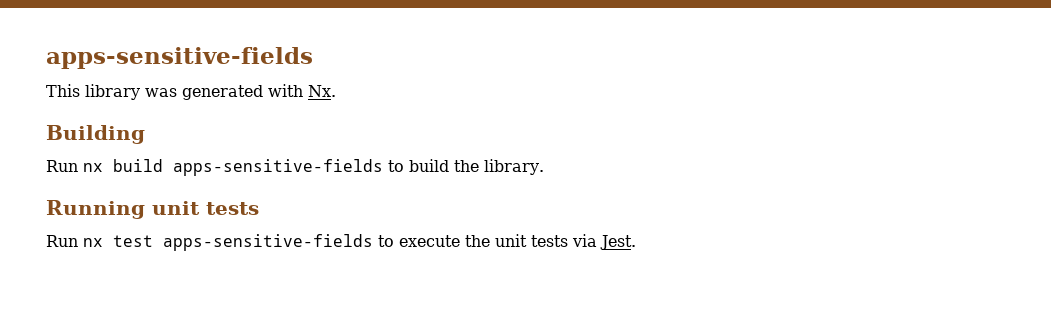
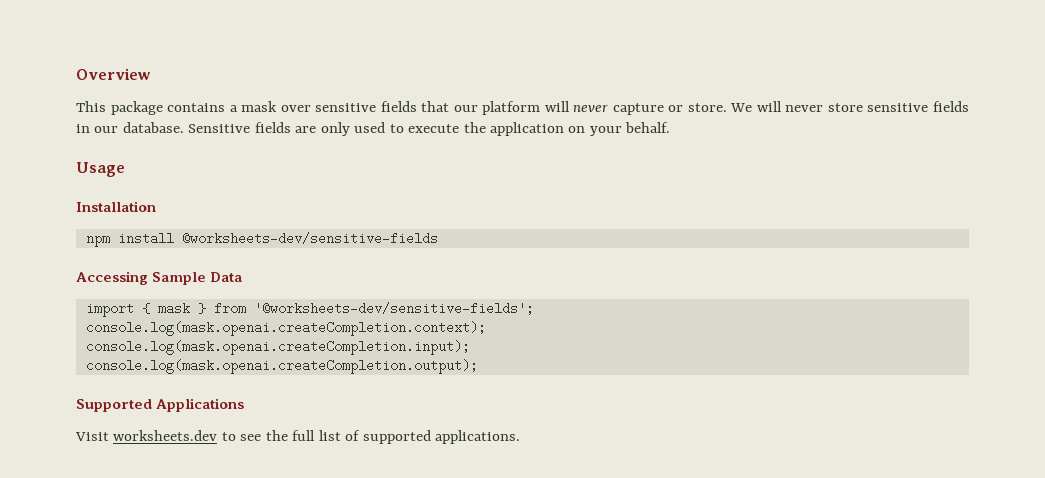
[46,47,313,69] apps-sensitive-fields -> [76,68,151,80] Overview
[85,84,336,100] [46,125,145,144] [46,159,544,176] [46,200,259,219] [46,234,636,251] library was generated with Nx. // Building // Run nx build apps-sensitive-fields to build the library. // Running unit tests // Run nx test apps-sensitive-fields to execute the unit tests via Jest. -> [110,101,969,115] [76,122,671,136] [76,162,125,177] [76,201,156,212] [85,232,438,247] [76,271,243,285] [85,302,534,317] [85,321,486,336] [85,340,470,355] [85,359,478,374] [76,398,245,412] [75,430,521,444] package contains a mask over sensitive fields that our platform will never capture or store. We will never store sensitive fields in our database. Sensitive fields are only used to execute the application on your behalf. // Usage // Installation // npm install @worksheets-dev/sensitive-fields // Accessing Sample Data // import { mask } from '@worksheets-dev/sensitive-fields'; // console.log(mask.openai.createCompletion.context); // console.log(mask.openai.createCompletion.input); // console.log(mask.openai.createCompletion.output); // Supported Applications // Visit worksheets.dev to see the full list of supported applications.

